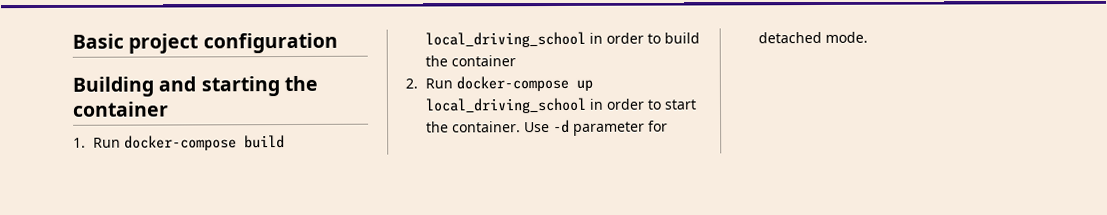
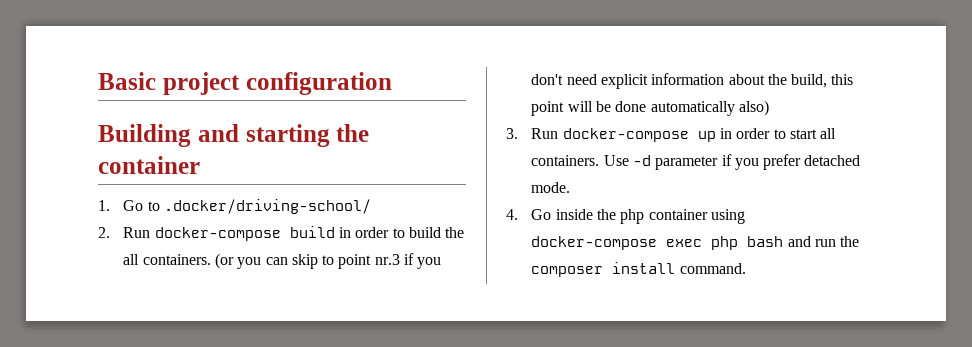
(86, 142) none -> [123,199,371,214] [98,227,110,238] Go to .docker/driving-school/ // 2.
[425,31,587,48] local_driving_school -> (335, 232) none
[451,55,517,67] [405,78,418,89] container // 2. -> [123,253,442,269] [531,73,854,89] [531,100,769,116] [506,128,518,139] all containers. (or you can skip to point nr.3 if you don't need explicit information about the build, this point will be done automatically also) // 3.
[425,97,588,114] local_driving_school -> (716, 136) none
[426,121,522,133] the container. -> [820,128,837,139] [531,155,600,166] all containers.
[648,120,669,132] for -> [721,154,802,170] if you prefer
(869, 37) none -> [506,209,745,224] [531,236,860,250] [531,262,746,277] // 4. Go inside the php container using docker-compose exec php bash and run the composer install command.

